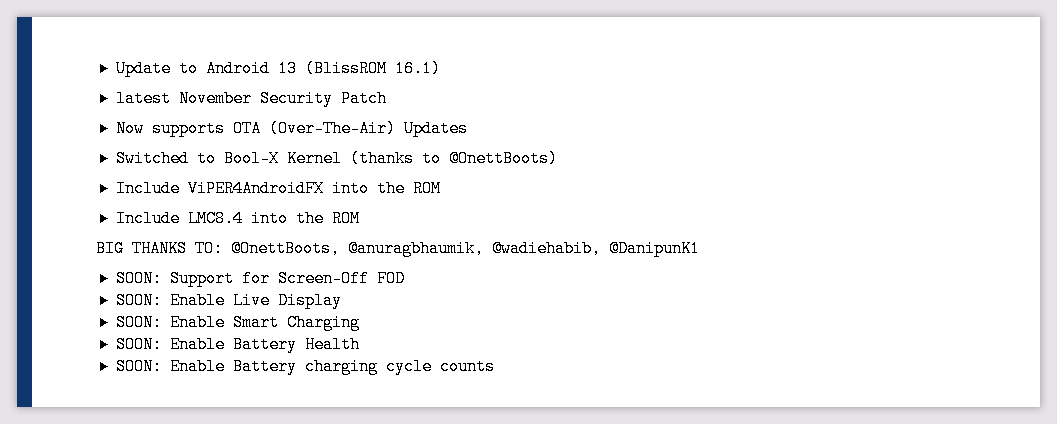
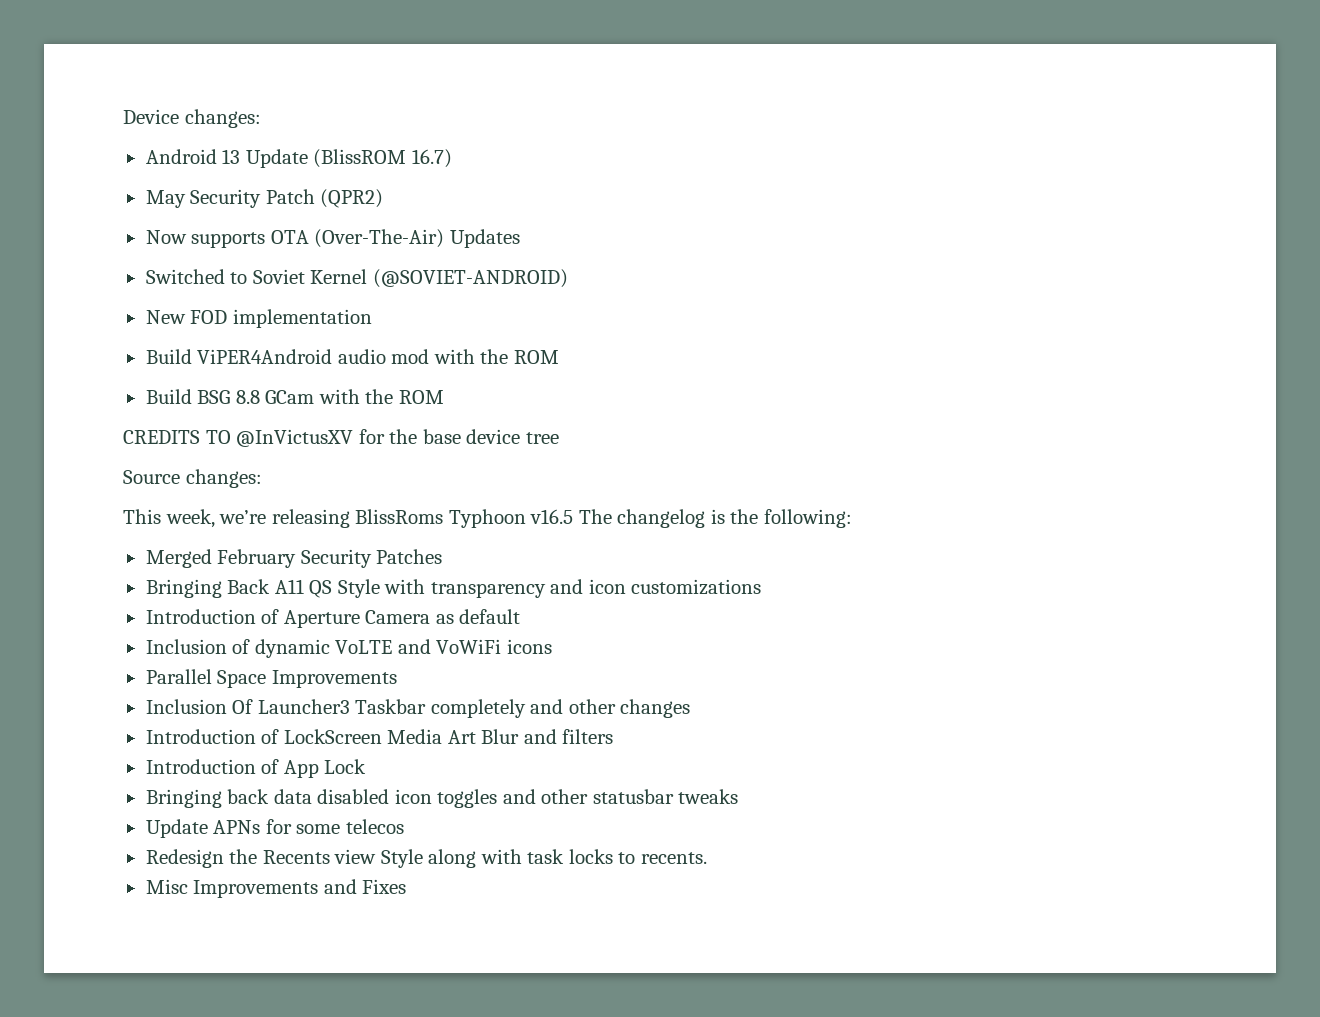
[115,60,441,77] [115,90,252,107] Update to Android 13 (BlissROM 16.1) // latest November -> [123,109,261,128] [145,149,452,168] [145,190,186,208] Device changes: // Android 13 Update (BlissROM 16.7) // May
(387, 98) none -> [320,189,384,208] (QPR2)
[223,150,558,167] [115,180,441,197] [115,210,360,227] [96,240,700,257] [115,270,405,287] [115,292,342,309] [115,314,360,331] [115,336,360,353] [115,358,495,375] Bool-X Kernel (thanks to @OnettBoots) // Include ViPER4AndroidFX into the ROM // Include LMC8.4 into the ROM // BIG THANKS TO: @OnettBoots, @anuragbhaumik, @wadiehabib, @DanipunK1 // SOON: Support for Screen-Off FOD // SOON: Enable Live Display // SOON: Enable Smart Charging // SOON: Enable Battery Health // SOON: Enable Battery charging cycle counts -> [252,269,568,288] [145,309,372,328] [145,349,559,364] [145,389,444,404] [123,429,559,447] [123,469,262,488] [123,509,852,528] [145,549,443,568] [145,579,762,598] [145,609,521,628] [145,639,552,658] [145,669,397,688] [145,699,691,718] [145,729,614,744] [145,759,367,778] [145,789,739,808] [145,819,404,838] [145,849,707,868] [145,879,407,898] Soviet Kernel (@SOVIET-ANDROID) // New FOD implementation // Build ViPER4Android audio mod with the ROM // Build BSG 8.8 GCam with the ROM // CREDITS TO @InVictusXV for the base device tree // Source changes: // This week, we’re releasing BlissRoms Typhoon v16.5 The changelog is the following: // Merged February Security Patches // Bringing Back A11 QS Style with transparency and icon customizations // Introduction of Aperture Camera as default // Inclusion of dynamic VoLTE and VoWiFi icons // Parallel Space Improvements // Inclusion Of Launcher3 Taskbar completely and other changes // Introduction of LockScreen Media Art Blur and filters // Introduction of App Lock // Bringing back data disabled icon toggles and other statusbar tweaks // Update APNs for some telecos // Redesign the Recents view Style along with task locks to recents. // Misc Improvements and Fixes

